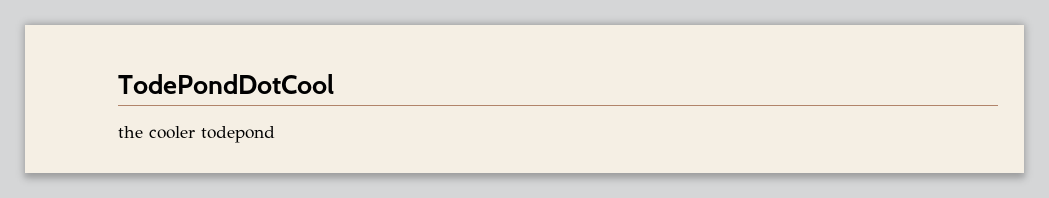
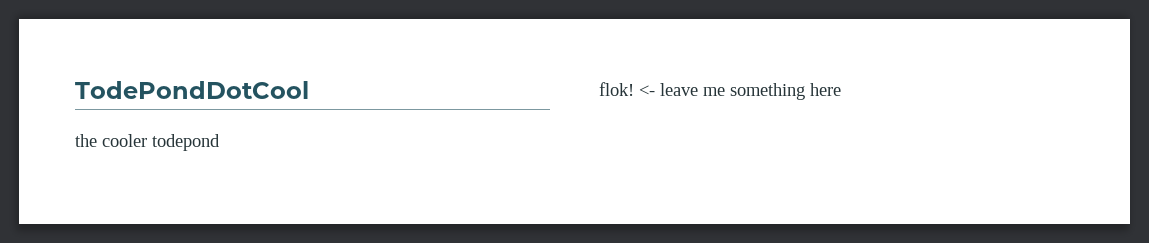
(275, 134) none -> [599,82,841,100] // flok! <- leave me something here

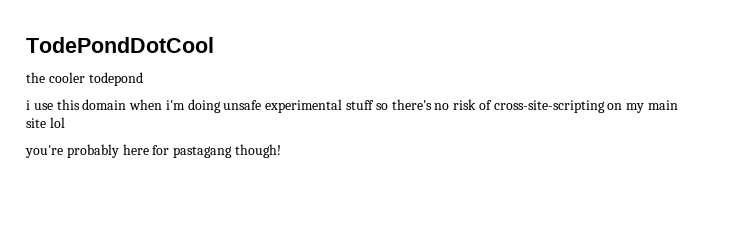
[599,82,841,100] flok! <- leave me something here -> [26,99,679,113] [26,117,65,128] [25,144,281,158] i use this domain when i'm doing unsafe experimental stuff so there's no risk of cross-site-scripting on my main site lol // you're probably here for pastagang though!

